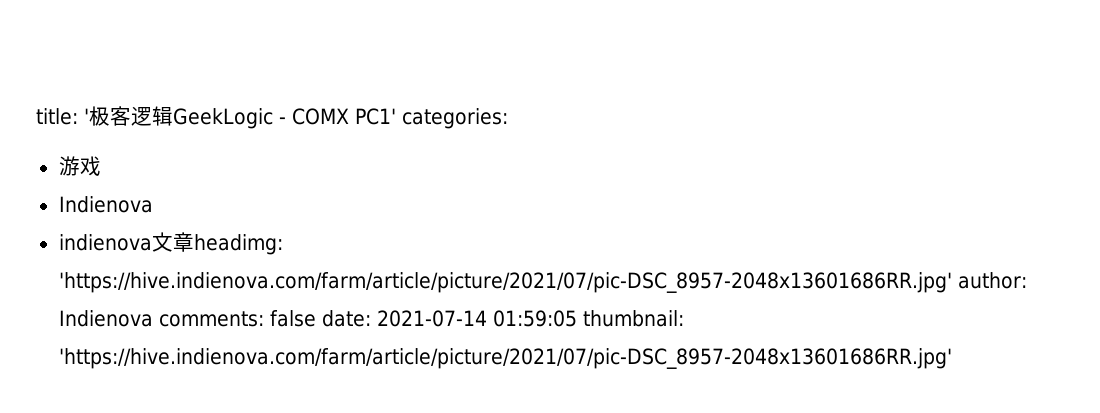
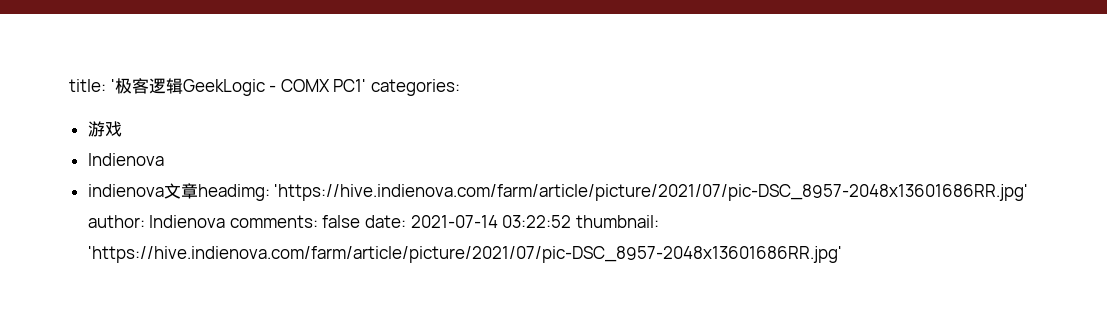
[492,310,577,327] 01:59:05 -> [502,215,572,228] 03:22:52

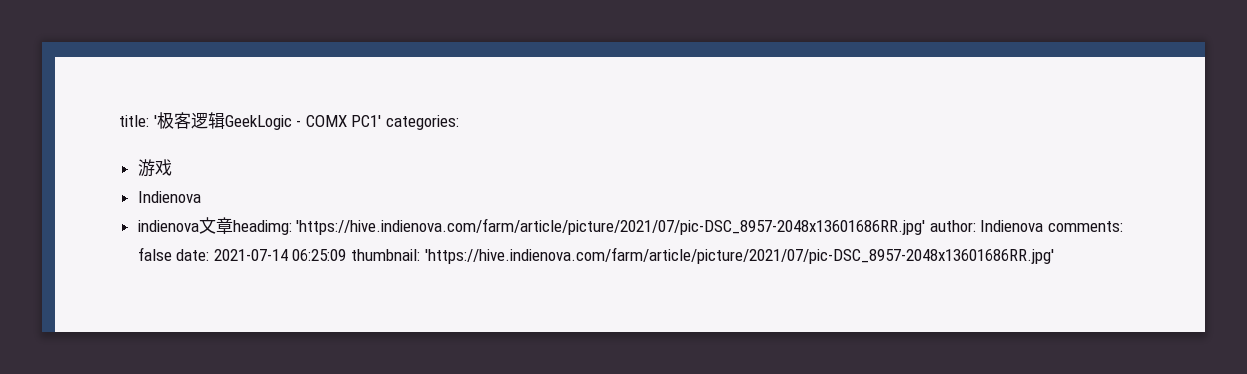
[502,215,572,228] 03:22:52 -> [292,249,347,261] 06:25:09

